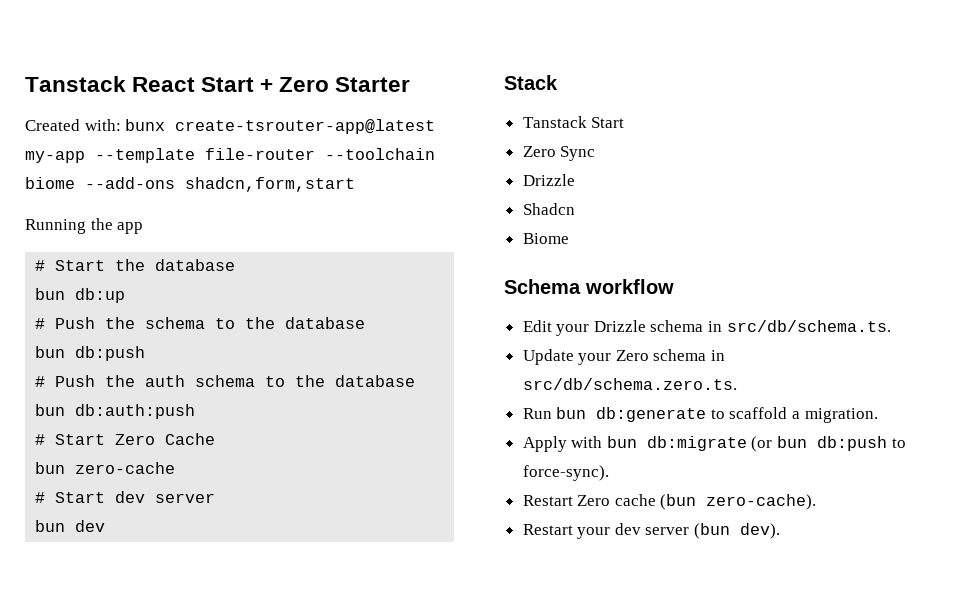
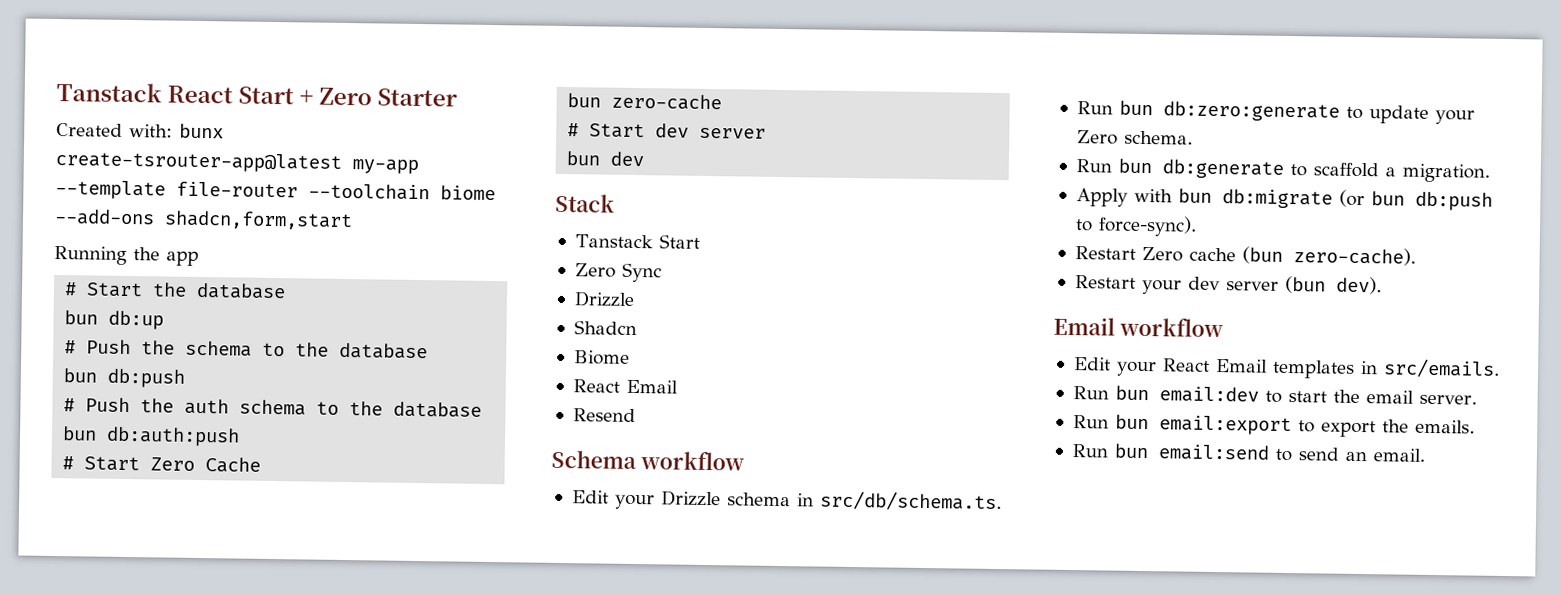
(569, 238) none -> [572,379,678,394] [572,408,636,423] // React Email // Resend
[522,349,726,365] [522,378,737,390] Update your Zero schema in src/db/schema.zero.ts. -> [1076,100,1475,125] [1076,130,1193,145] Run bun db:zero:generate to update your Zero schema.
(781, 531) none -> [1053,316,1224,338] [1073,357,1500,379] [1072,385,1477,405] [1072,414,1475,438] [1071,443,1425,462] // Email workflow // Edit your React Email templates in src/emails. // Run bun email:dev to start the email server. // Run bun email:export to export the emails. // Run bun email:send to send an email.

